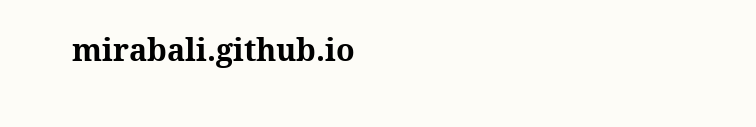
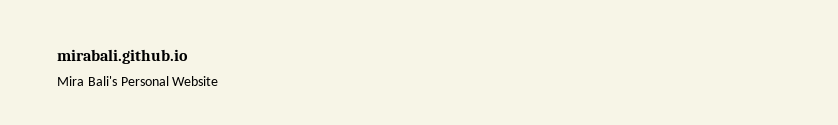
(355, 52) none -> [57,76,219,86] // Mira Bali's Personal Website

